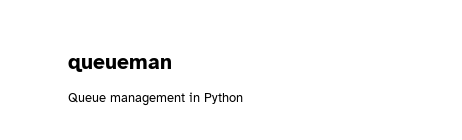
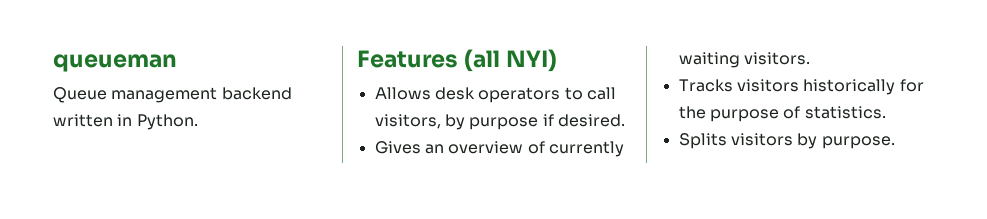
[189,92,243,104] in Python -> [221,87,292,100] [53,114,198,130] [357,49,558,72] [374,87,616,103] [374,114,625,130] [374,141,624,157] [678,52,810,68] [678,79,924,95] [678,106,886,122] [678,133,895,149] backend written in Python. // Features (all NYI) // Allows desk operators to call visitors, by purpose if desired. // Gives an overview of currently waiting visitors. // Tracks visitors historically for the purpose of statistics. // Splits visitors by purpose.

